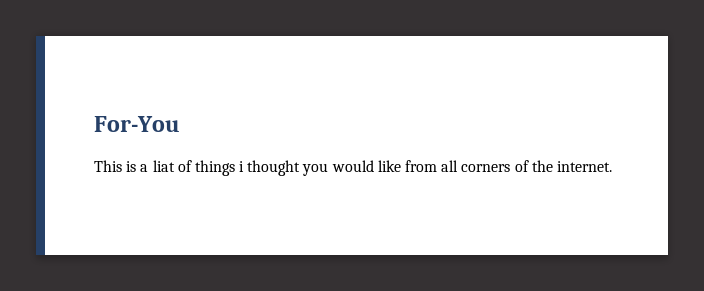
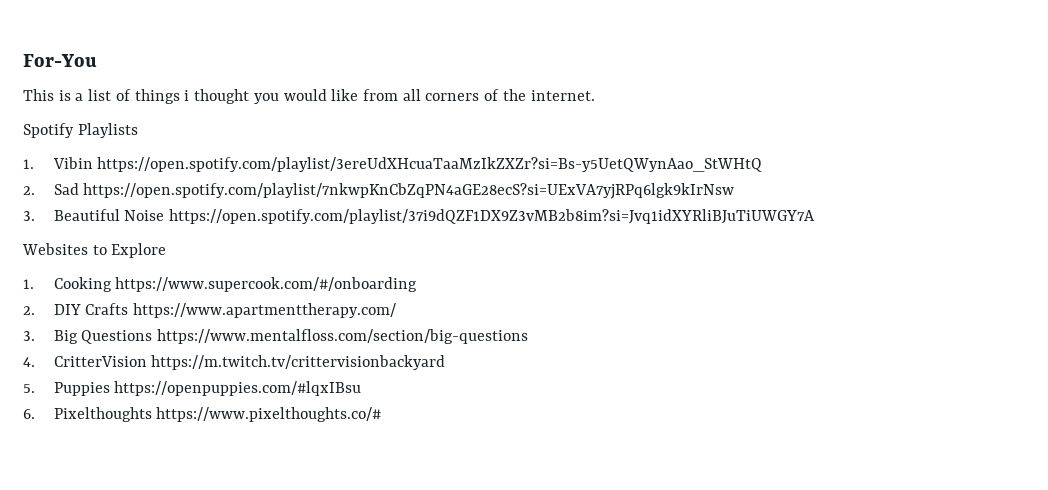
[152,160,175,172] liat -> [88,89,112,101] list
(612, 166) none -> [23,123,138,138] [23,157,763,172] [23,183,735,199] [23,209,816,224] [22,243,167,258] [23,277,418,292] [23,303,397,318] [23,329,529,344] [23,355,446,370] [23,381,362,396] [23,407,382,422] // Spotify Playlists // 1. Vibin https://open.spotify.com/playlist/3ereUdXHcuaTaaMzIkZXZr?si=Bs-y5UetQWynAao_StWHtQ // 2. Sad https://open.spotify.com/playlist/7nkwpKnCbZqPN4aGE28ecS?si=UExVA7yjRPq6lgk9kIrNsw // 3. Beautiful Noise https://open.spotify.com/playlist/37i9dQZF1DX9Z3vMB2b8im?si=Jvq1idXYRliBJuTiUWGY7A // Websites to Explore // 1. Cooking https://www.supercook.com/#/onboarding // 2. DIY Crafts https://www.apartmenttherapy.com/ // 3. Big Questions https://www.mentalfloss.com/section/big-questions // 4. CritterVision https://m.twitch.tv/crittervisionbackyard // 5. Puppies https://openpuppies.com/#lqxIBsu // 6. Pixelthoughts https://www.pixelthoughts.co/#

